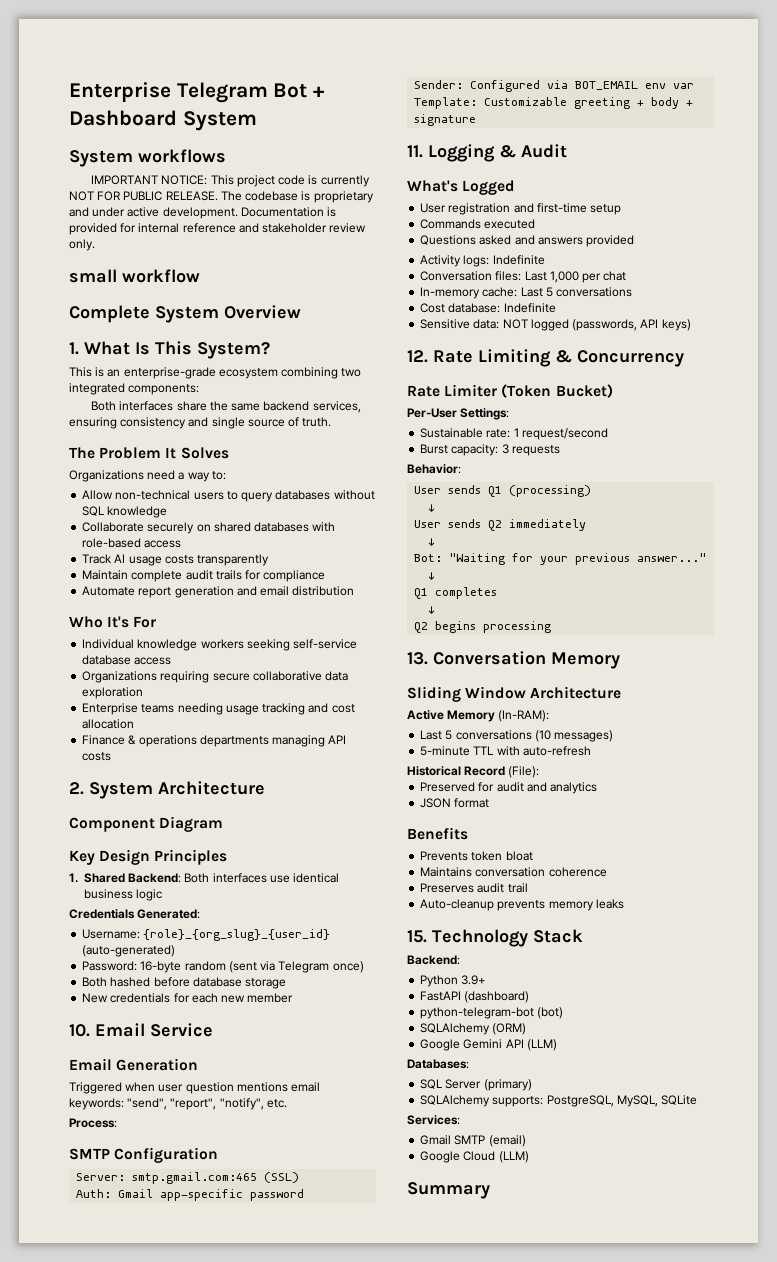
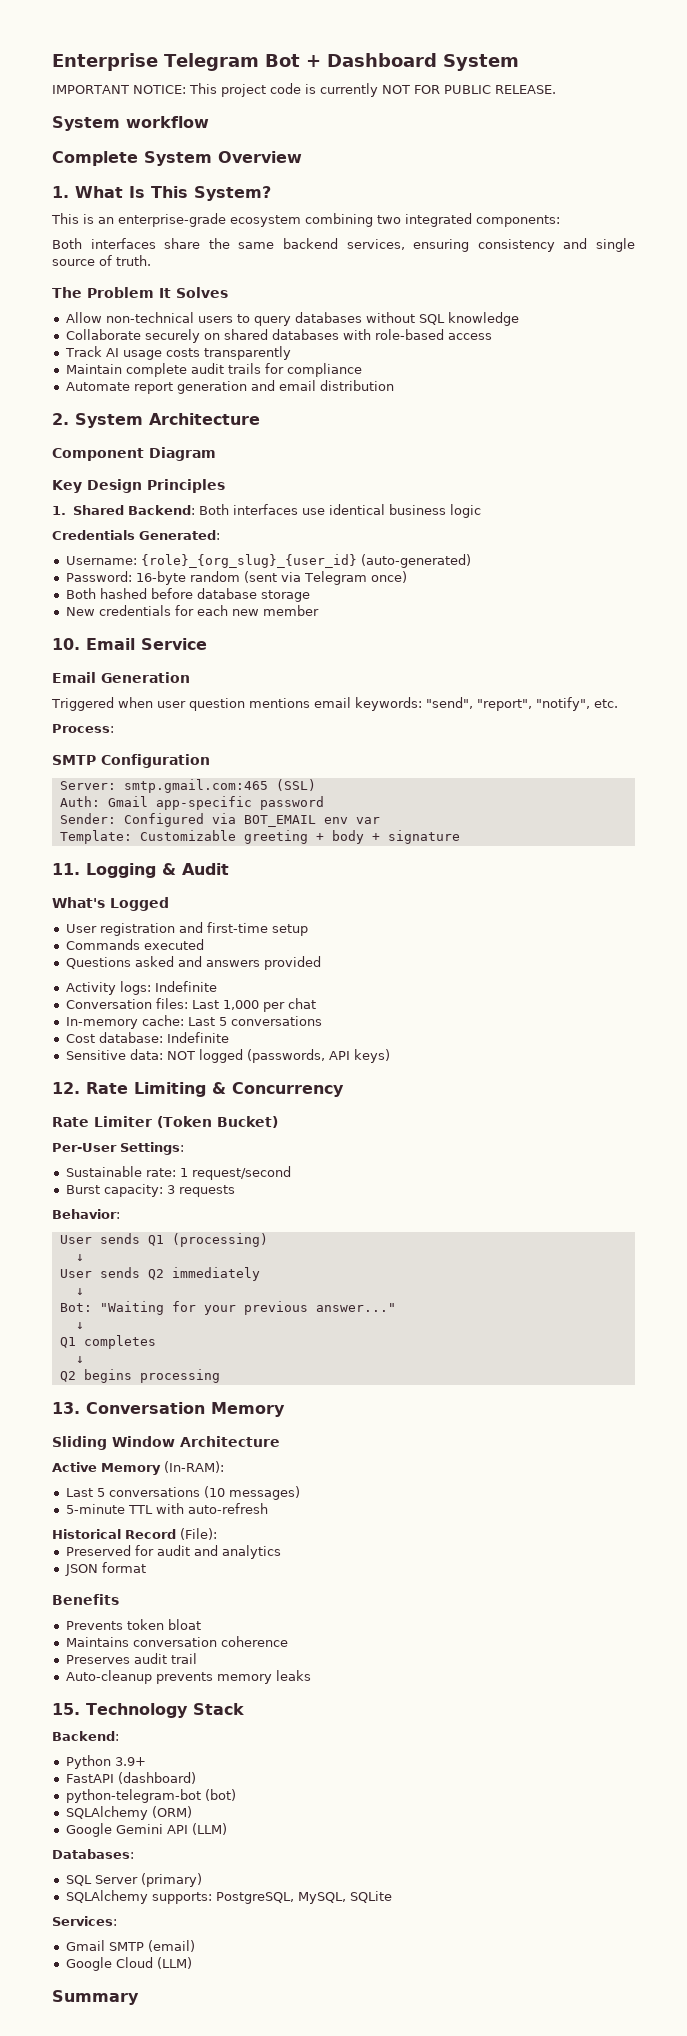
[69,149,226,167] // System workflows -> (519, 62) none
[220,191,374,203] [69,207,337,219] [69,223,367,235] [69,239,95,251] [69,269,117,283] The codebase is proprietary and under active development. Documentation is provided for internal reference and stakeholder review only. // small -> [52,116,120,131] // System
[69,470,226,482] // Organizations need a way to: -> (228, 292) none
[69,616,157,628] [82,639,358,651] [82,655,172,665] [82,671,349,683] [82,687,144,699] [82,703,355,715] [82,719,135,729] [82,735,347,747] [82,752,112,761] // Who It's For // Individual knowledge workers seeking self-service database access // Organizations requiring secure collaborative data exploration // Enterprise teams needing usage tracking and cost allocation // Finance & operations departments managing API costs -> (394, 385) none

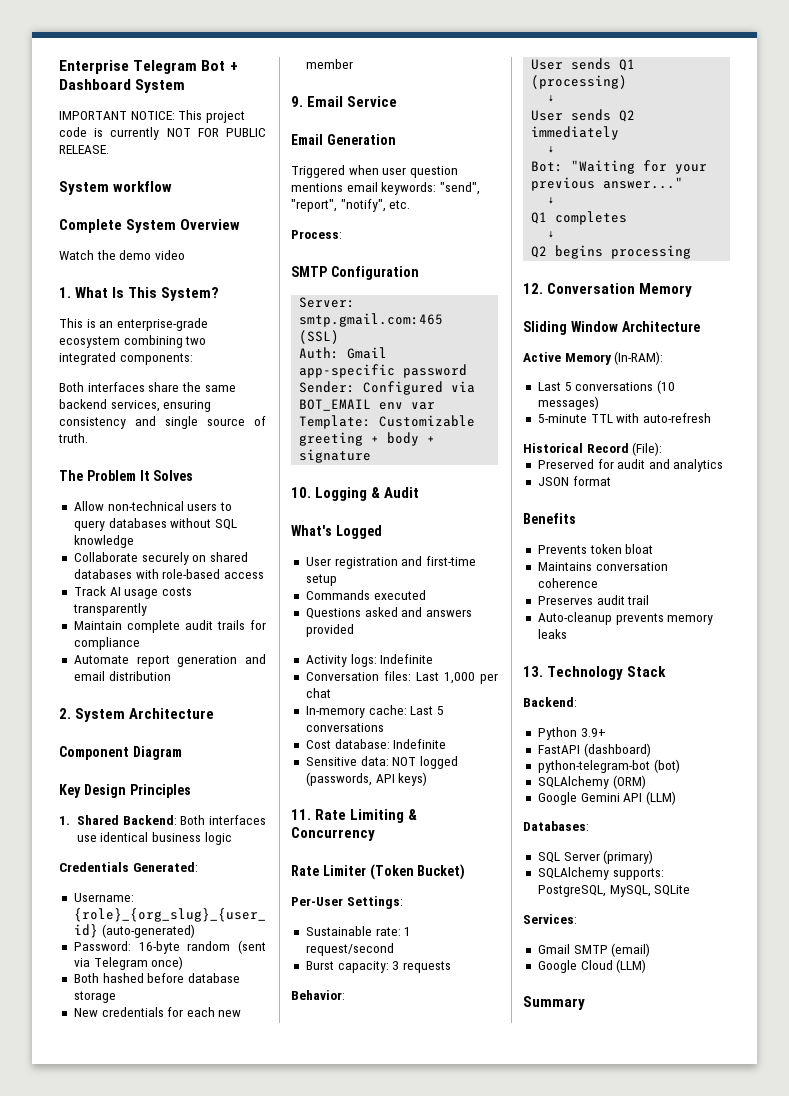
(302, 157) none -> [59,250,185,260] // Watch the demo video
[52,638,80,650] 10. -> [291,96,303,107] 9.
[52,863,80,875] 11. -> [291,487,311,498] 10.
[52,1082,80,1094] 12. -> [291,809,311,820] 11.
[52,1402,80,1414] 13. -> [523,283,543,294] 12.
[52,1703,80,1715] 15. -> [523,666,543,677] 13.

